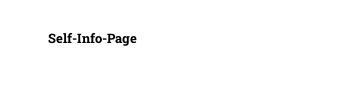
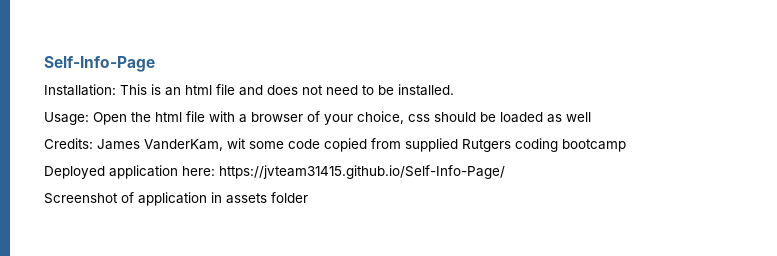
(137, 39) none -> [44,84,454,96] [44,111,591,125] [44,138,626,152] [44,165,505,179] [44,192,308,206] // Installation: This is an html file and does not need to be installed. // Usage: Open the html file with a browser of your choice, css should be loaded as well // Credits: James VanderKam, wit some code copied from supplied Rutgers coding bootcamp // Deployed application here: https://jvteam31415.github.io/Self-Info-Page/ // Screenshot of application in assets folder

